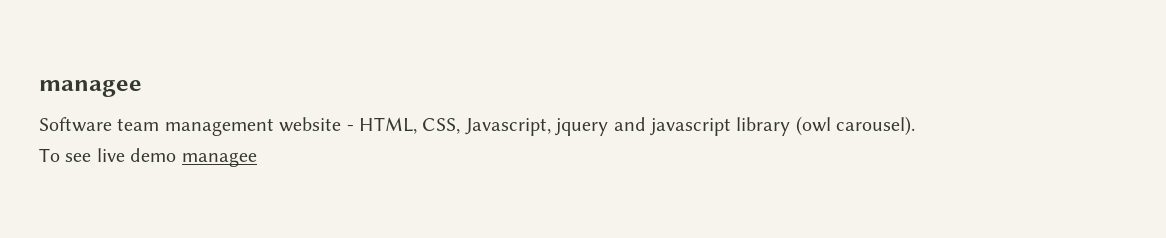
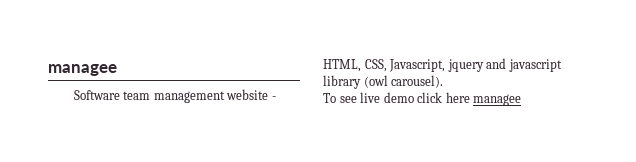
(177, 155) none -> [417,92,470,103] click here

